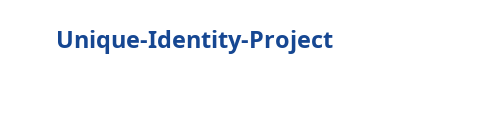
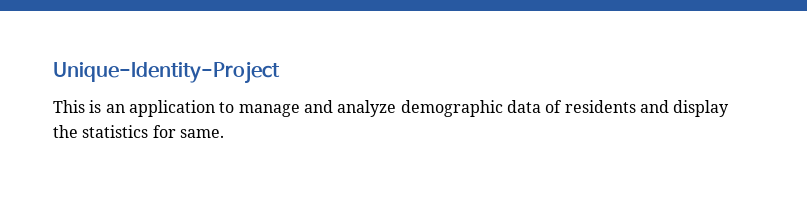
(333, 42) none -> [53,100,730,117] [53,125,224,138] // This is an application to manage and analyze demographic data of residents and display the statistics for same.

